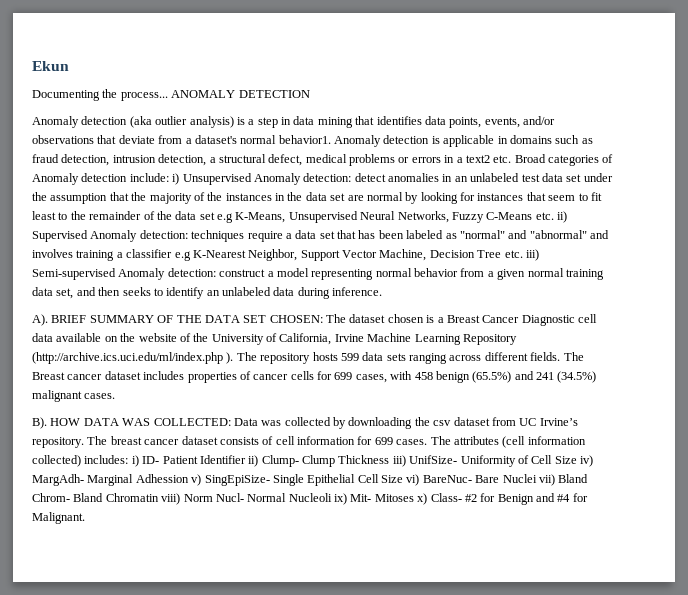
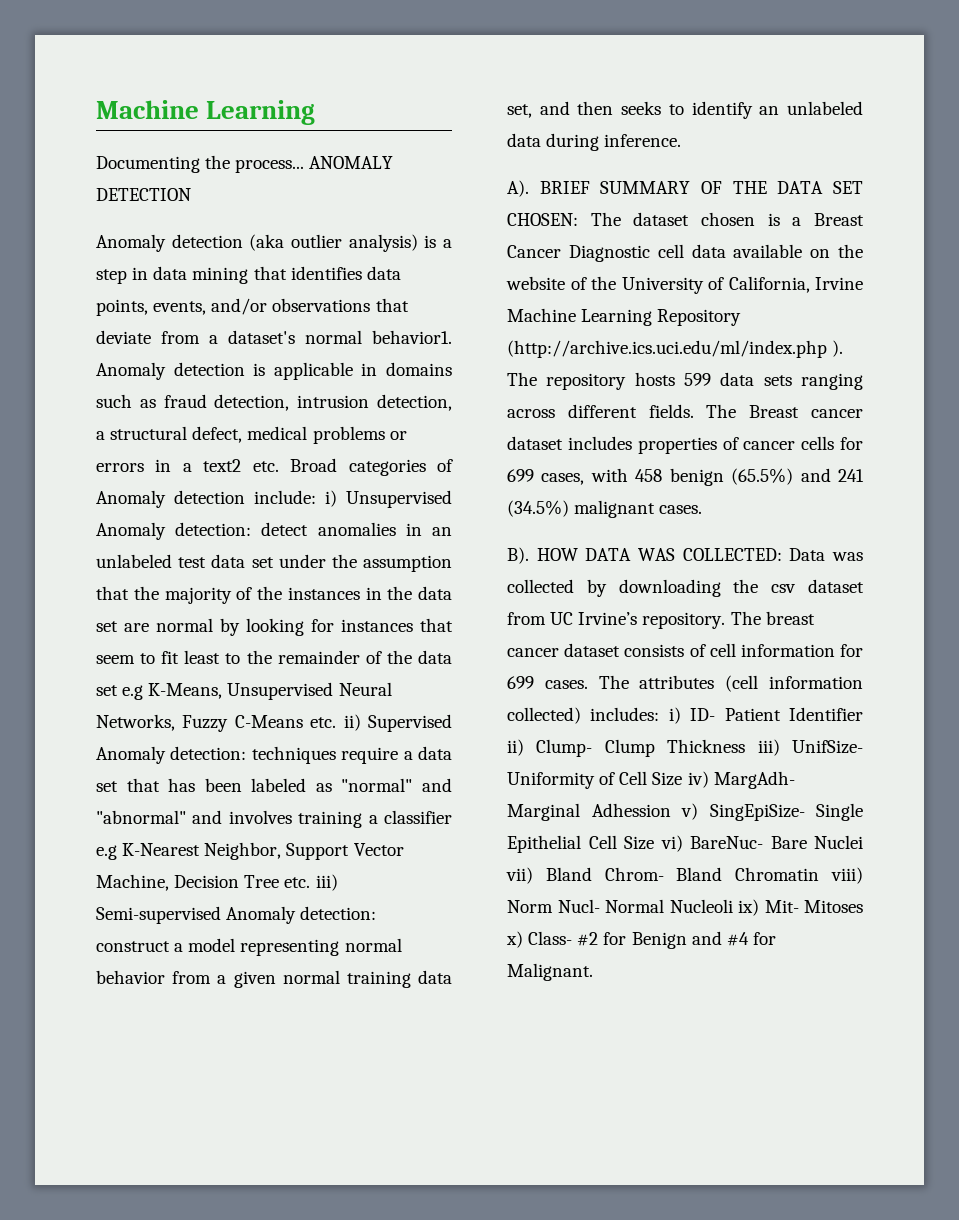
[32,61,69,71] Ekun -> [96,100,316,125] Machine Learning

